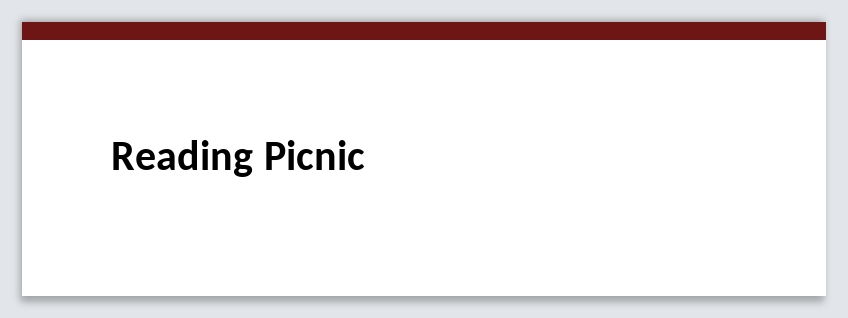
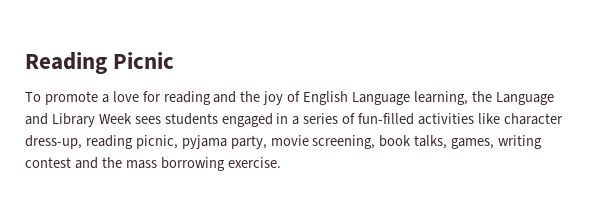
(366, 155) none -> [25,91,554,105] [25,113,563,127] [25,135,543,149] [25,157,281,171] // To promote a love for reading and the joy of English Language learning, the Language and Library Week sees students engaged in a series of fun-filled activities like character dress-up, reading picnic, pyjama party, movie screening, book talks, games, writing contest and the mass borrowing exercise.

